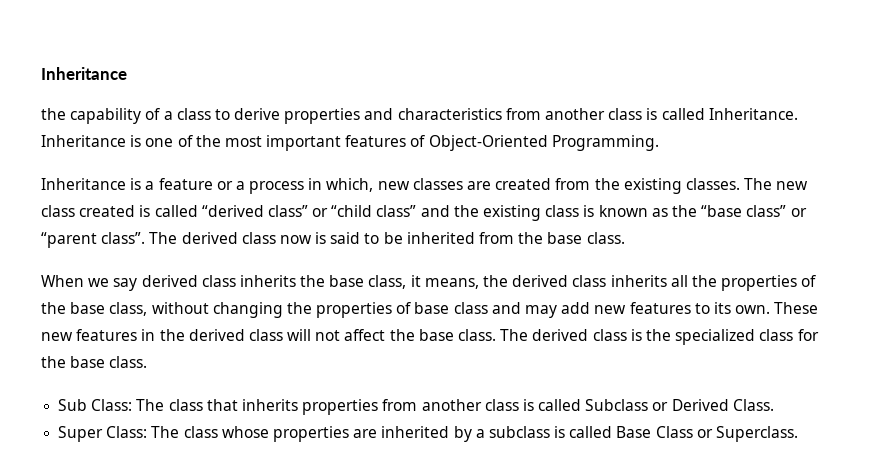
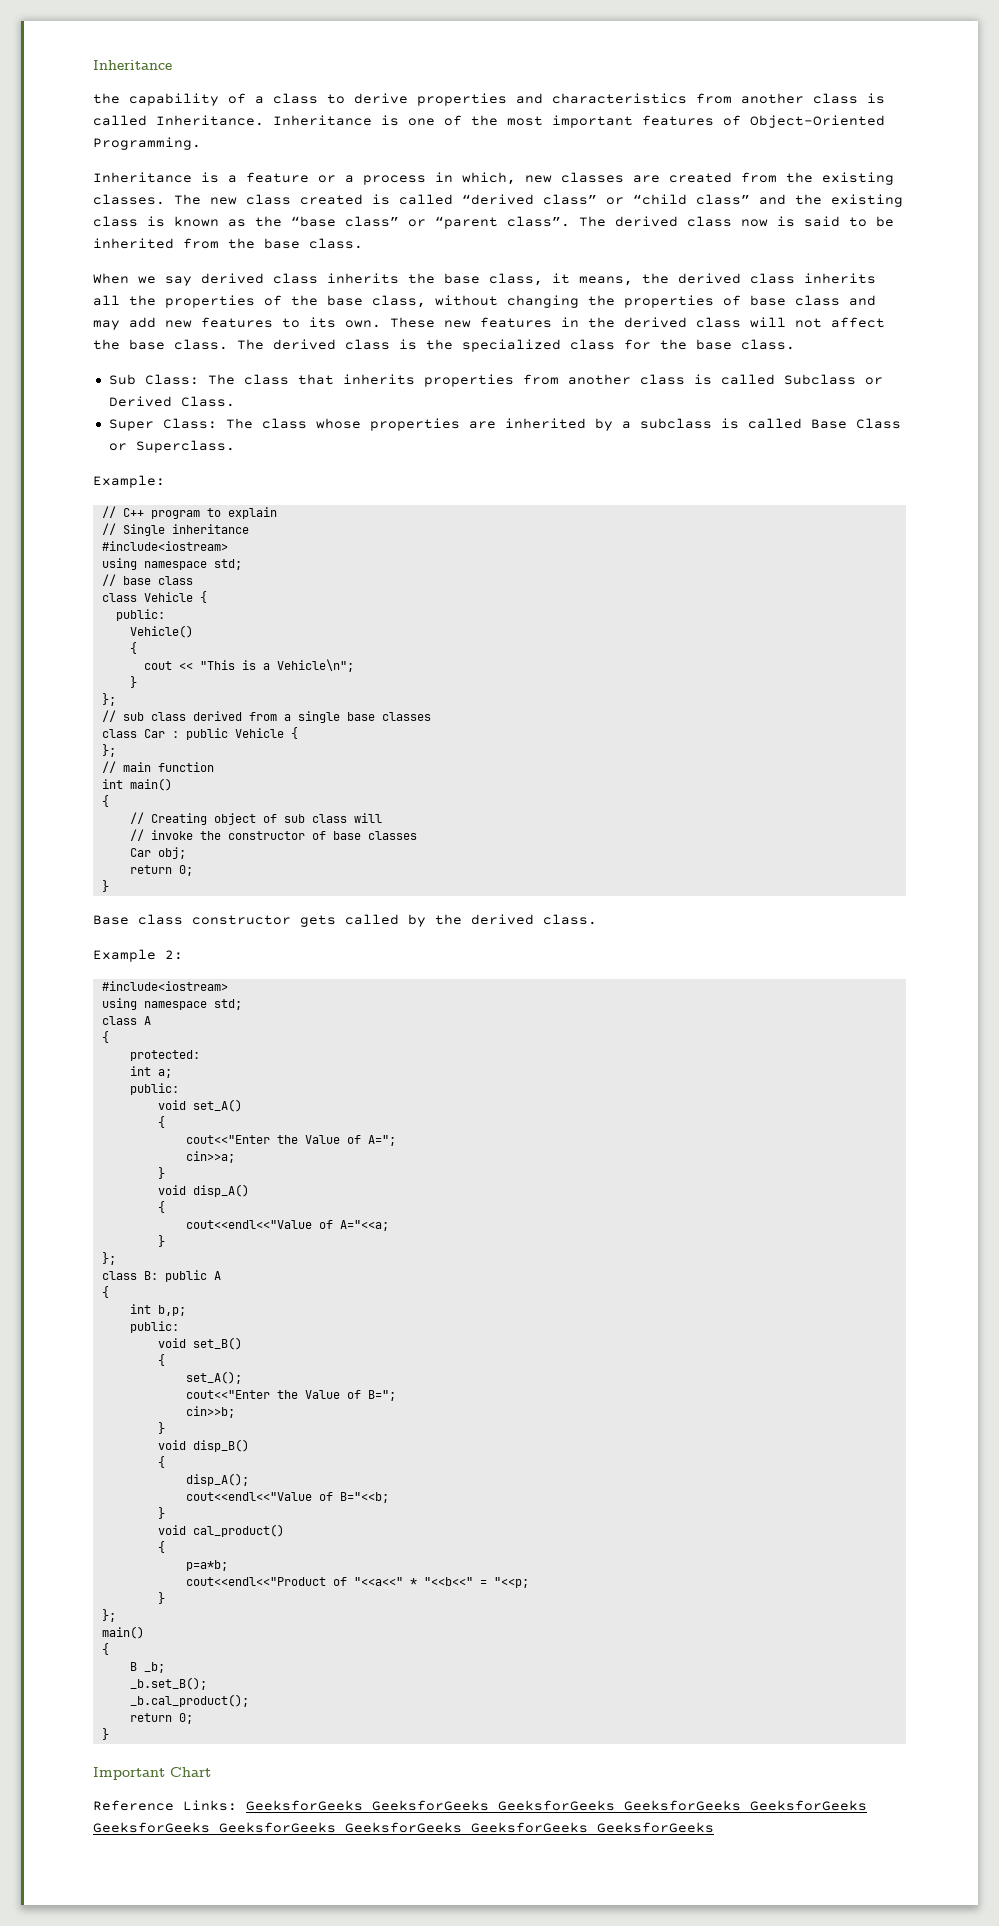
(799, 434) none -> [93,475,165,488] [101,506,277,519] [101,523,249,536] [101,541,228,551] [101,558,242,570] [101,574,193,586] [101,591,207,603] [115,609,165,621] [129,625,193,638] [129,642,137,654] [143,659,354,672] [129,676,137,688] [101,693,116,706] [101,710,431,723] [101,727,298,740] [101,744,116,757] [101,761,214,773] [101,778,172,791] [101,795,109,807] [129,812,382,825] [129,829,417,841] [129,847,186,859] [129,865,193,876] [101,880,109,892] [93,914,597,927] [93,949,183,962] [101,981,228,991] [101,998,242,1010] [101,1016,151,1025] [101,1031,109,1043] [129,1050,200,1061] [129,1066,172,1078] [129,1083,179,1095] [157,1099,242,1112] [157,1116,165,1128] [185,1135,396,1146] [185,1151,235,1163] [157,1167,165,1179] [157,1184,249,1197] [157,1201,165,1213] [185,1220,389,1231] [157,1235,165,1247] [101,1252,116,1265] [101,1270,221,1282] [101,1286,109,1298] [129,1304,186,1316] [129,1321,179,1333] [157,1337,242,1350] [157,1354,165,1366] [185,1371,242,1384] [185,1390,396,1401] [185,1406,235,1418] [157,1422,165,1434] [157,1439,249,1452] [157,1456,165,1468] [185,1473,249,1486] [185,1492,389,1503] [157,1507,165,1519] [157,1524,284,1537] [157,1541,165,1553] [185,1560,228,1571] [185,1577,529,1588] [157,1592,165,1604] [101,1609,116,1622] [101,1626,144,1639] [101,1643,109,1655] [129,1662,165,1673] [129,1677,207,1690] [129,1694,249,1707] [129,1713,193,1724] [101,1728,109,1740] [93,1767,211,1780] [93,1800,867,1811] [93,1822,714,1833] // Example: // // C++ program to explain // // Single inheritance // #include<iostream> // using namespace std; // // base class // class Vehicle { // public: // Vehicle() // { // cout << "This is a Vehicle\n"; // } // }; // // sub class derived from a single base classes // class Car : public Vehicle { // }; // // main function // int main() // { // // Creating object of sub class will // // invoke the constructor of base classes // Car obj; // return 0; // } // Base class constructor gets called by the derived class. // Example 2: // #include<iostream> // using namespace std; // class A // { // protected: // int a; // public: // void set_A() // { // cout<<"Enter the Value of A="; // cin>>a; // } // void disp_A() // { // cout<<endl<<"Value of A="<<a; // } // }; // class B: public A // { // int b,p; // public: // void set_B() // { // set_A(); // cout<<"Enter the Value of B="; // cin>>b; // } // void disp_B() // { // disp_A(); // cout<<endl<<"Value of B="<<b; // } // void cal_product() // { // p=a*b; // cout<<endl<<"Product of "<<a<<" * "<<b<<" = "<<p; // } // }; // main() // { // B _b; // _b.set_B(); // _b.cal_product(); // return 0; // } // Important Chart // Reference Links: GeeksforGeeks GeeksforGeeks GeeksforGeeks GeeksforGeeks GeeksforGeeks GeeksforGeeks GeeksforGeeks GeeksforGeeks GeeksforGeeks GeeksforGeeks

